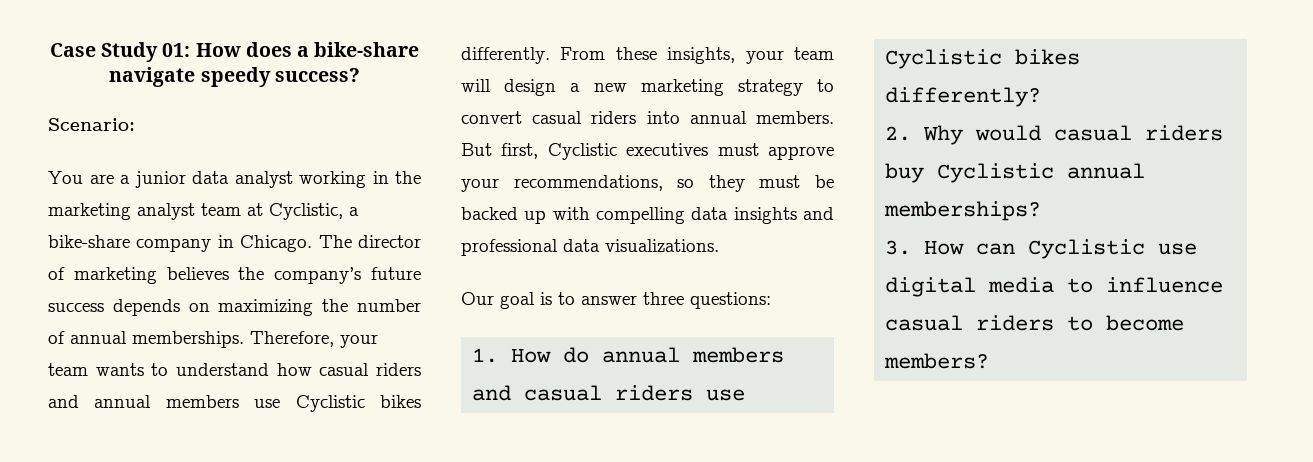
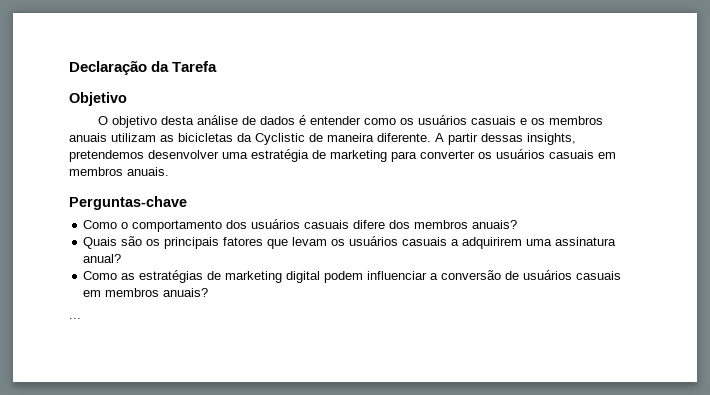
[49,42,420,62] [109,67,360,87] [48,118,135,131] [48,171,421,188] [48,203,359,220] [48,235,421,252] [48,267,422,284] [48,299,422,316] [48,331,378,348] [48,363,421,376] [48,395,421,412] [461,47,834,64] [461,79,834,96] [461,111,834,124] [461,143,834,160] [461,175,834,192] [461,207,834,224] [461,239,719,256] [461,292,771,309] [472,347,785,363] [472,385,746,401] [885,49,1081,69] [885,87,1042,107] [885,125,1224,145] [885,163,1146,183] [884,201,1042,221] [885,239,1198,259] [885,277,1224,297] [885,315,1185,331] [884,353,990,369] Case Study 01: How does a bike-share navigate speedy success? // Scenario: // You are a junior data analyst working in the marketing analyst team at Cyclistic, a bike-share company in Chicago. The director of marketing believes the company’s future success depends on maximizing the number of annual memberships. Therefore, your team wants to understand how casual riders and annual members use Cyclistic bikes differently. From these insights, your team will design a new marketing strategy to convert casual riders into annual members. But first, Cyclistic executives must approve your recommendations, so they must be backed up with compelling data insights and professional data visualizations. // Our goal is to answer three questions: // 1. How do annual members and casual riders use Cyclistic bikes differently? // 2. Why would casual riders buy Cyclistic annual memberships? // 3. How can Cyclistic use digital media to influence casual riders to become members? -> [69,60,218,75] [69,92,127,106] [97,115,603,128] [69,133,576,145] [69,149,616,162] [69,167,169,176] [69,196,187,210] [83,219,518,232] [83,236,617,249] [83,254,122,263] [83,270,622,283] [83,288,209,297] [69,318,81,319] Declaração da Tarefa // Objetivo // O objetivo desta análise de dados é entender como os usuários casuais e os membros anuais utilizam as bicicletas da Cyclistic de maneira diferente. A partir dessas insights, pretendemos desenvolver uma estratégia de marketing para converter os usuários casuais em membros anuais. // Perguntas-chave // Como o comportamento dos usuários casuais difere dos membros anuais? // Quais são os principais fatores que levam os usuários casuais a adquirirem uma assinatura anual? // Como as estratégias de marketing digital podem influenciar a conversão de usuários casuais em membros anuais? // ...

